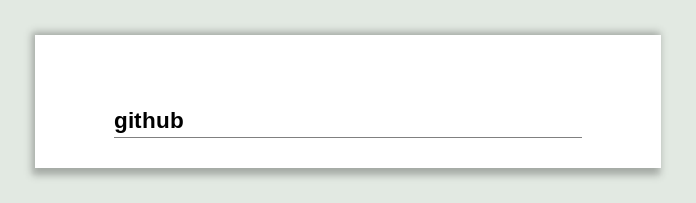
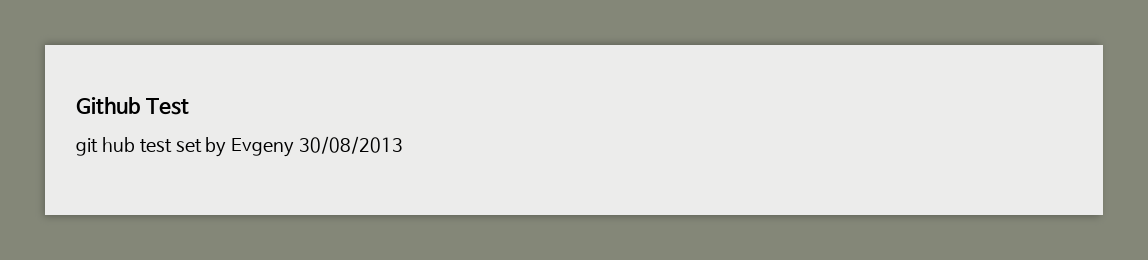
[114,112,184,133] github -> [76,97,189,115] [76,136,404,157] Github Test // git hub test set by Evgeny 30/08/2013

